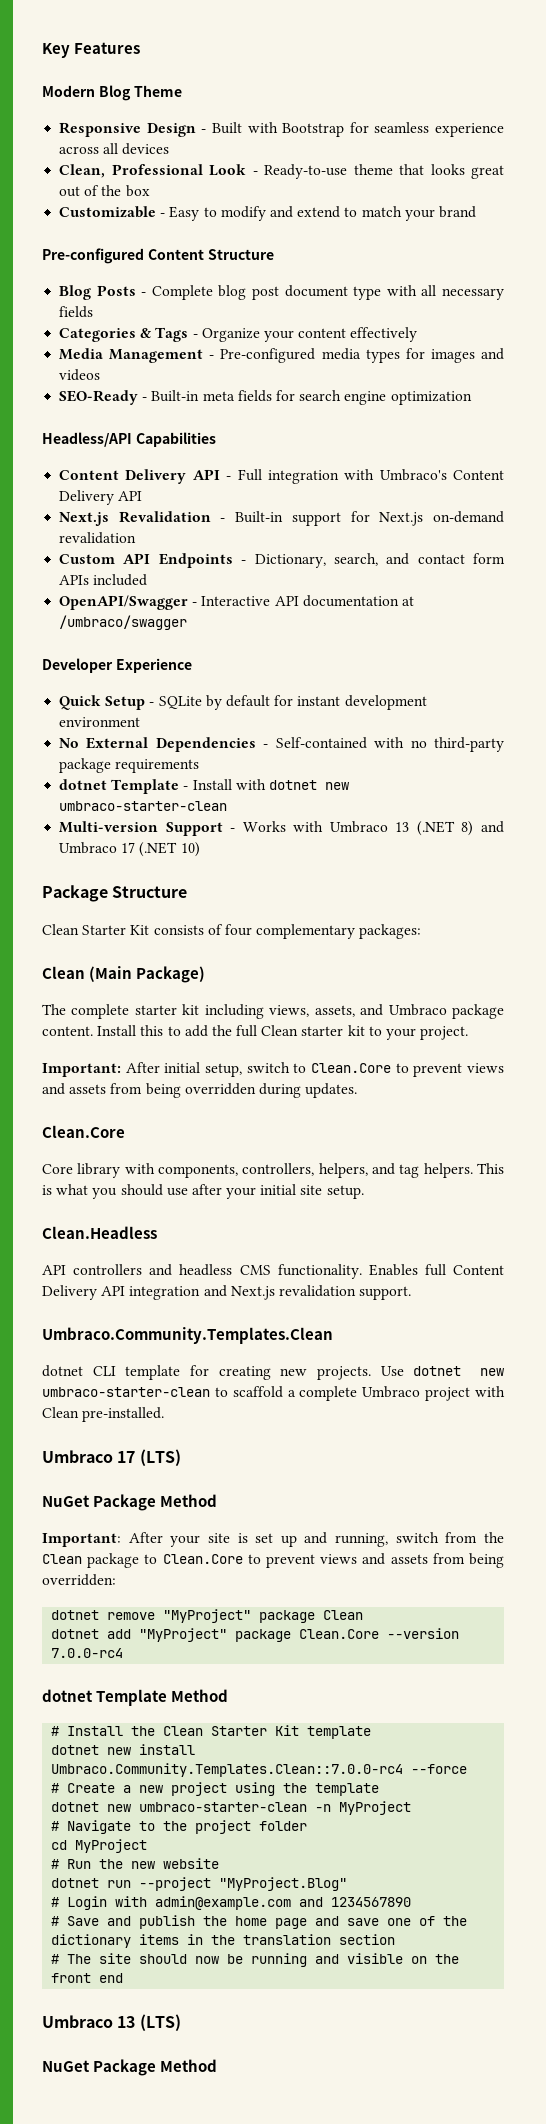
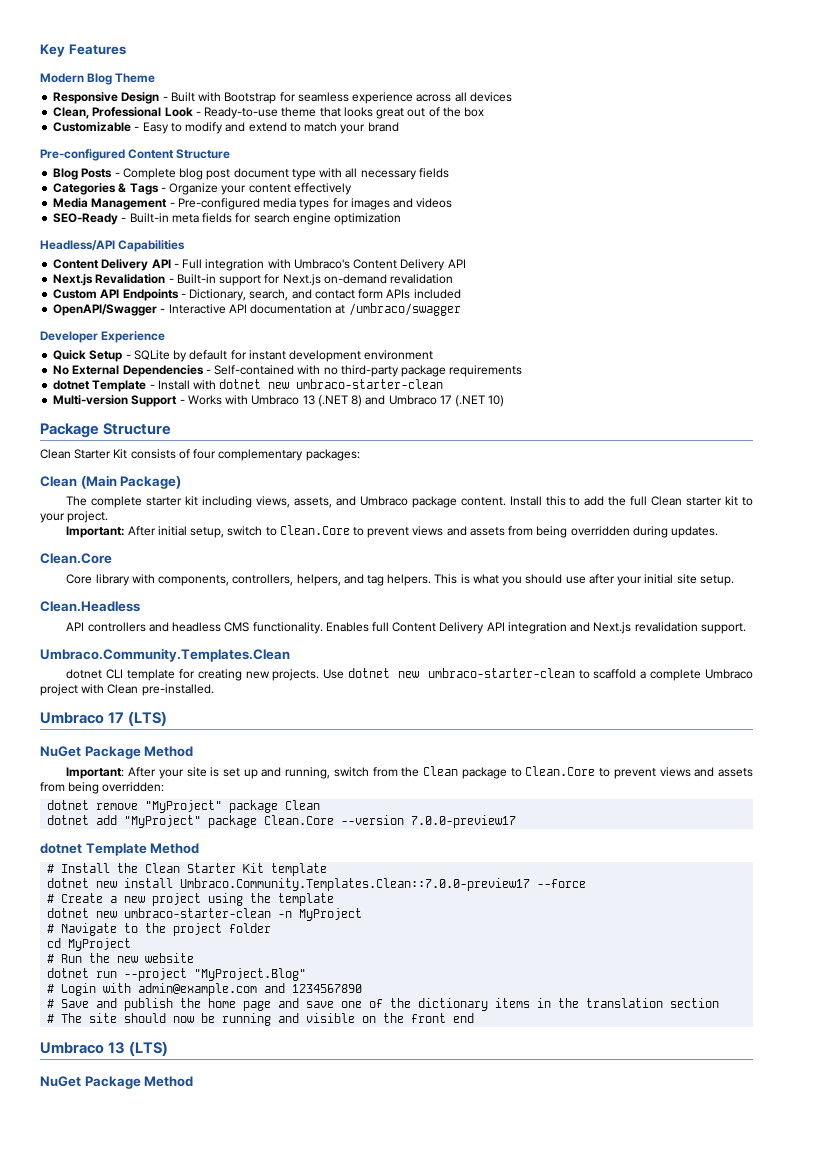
[51,1648,124,1658] 7.0.0-rc4 -> [411,815,517,828] 7.0.0-preview17
[51,1763,404,1777] Umbraco.Community.Templates.Clean::7.0.0-rc4 -> [180,878,531,891] Umbraco.Community.Templates.Clean::7.0.0-preview17

